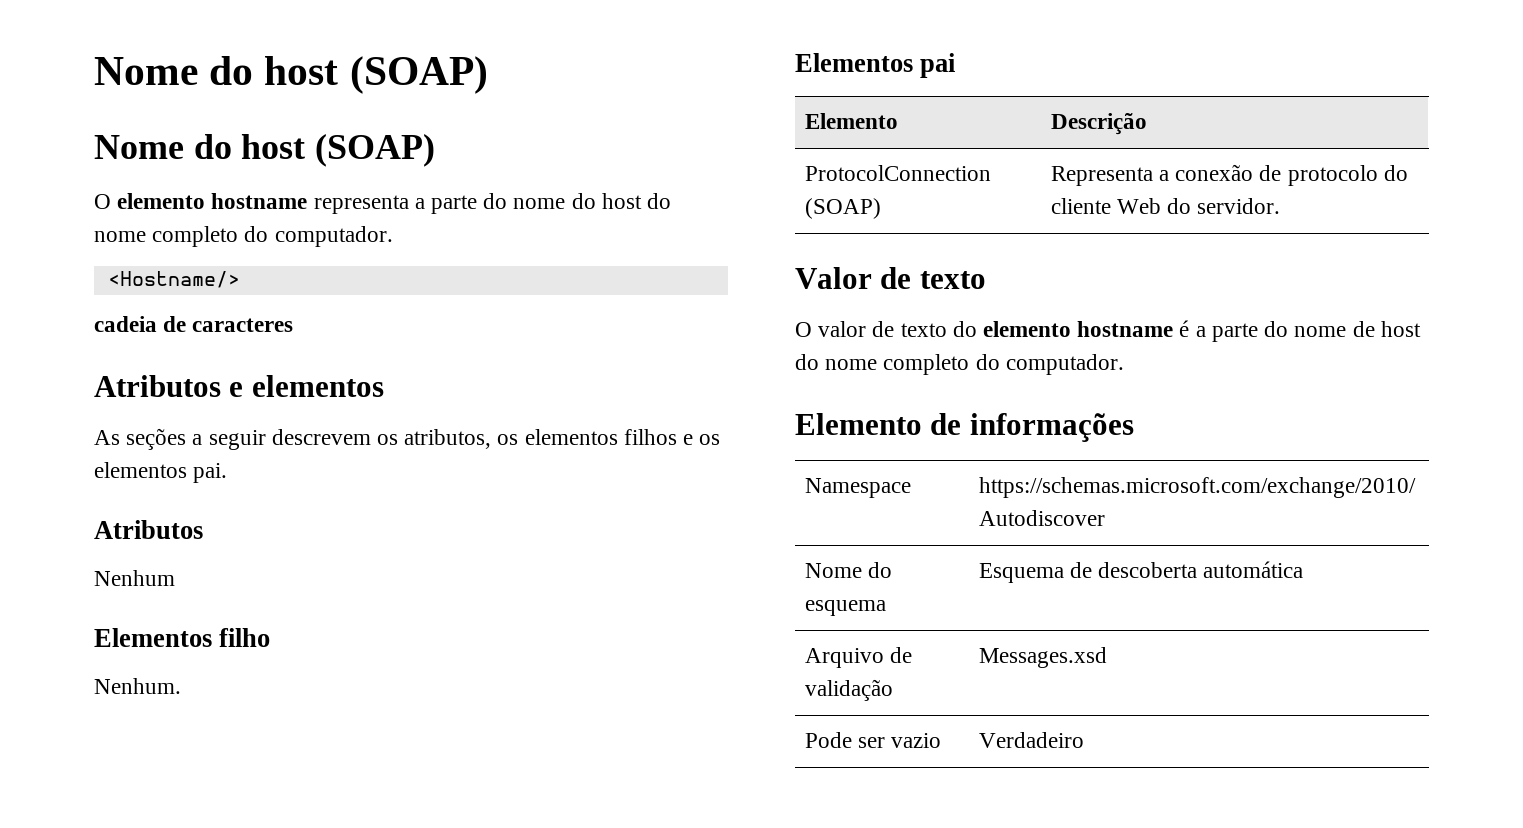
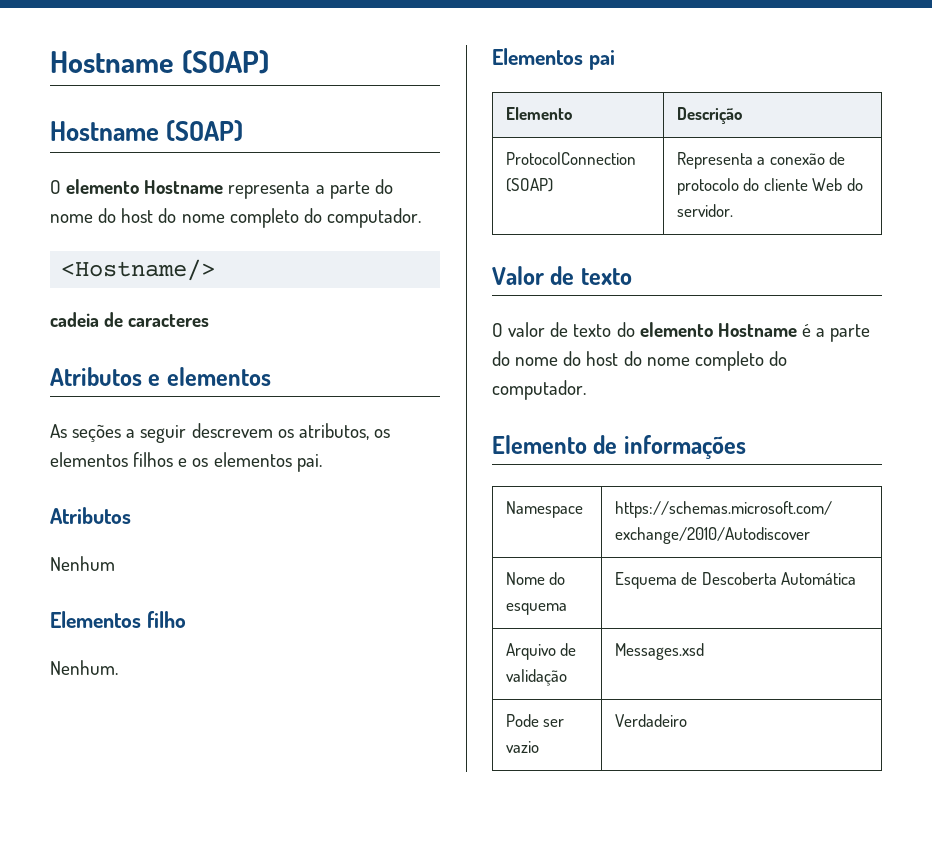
[94,56,488,94] [94,134,306,159] Nome do host (SOAP) // Nome do host -> [50,50,270,74] [50,121,159,141] Hostname (SOAP) // Hostname
[211,193,308,209] hostname -> [144,180,224,194] Hostname
[1077,321,1174,337] hostname -> [717,323,797,337] Hostname
[1352,321,1375,337] de -> [563,351,582,366] do
[1098,561,1304,578] descoberta automática -> [701,572,857,585] Descoberta Automática

